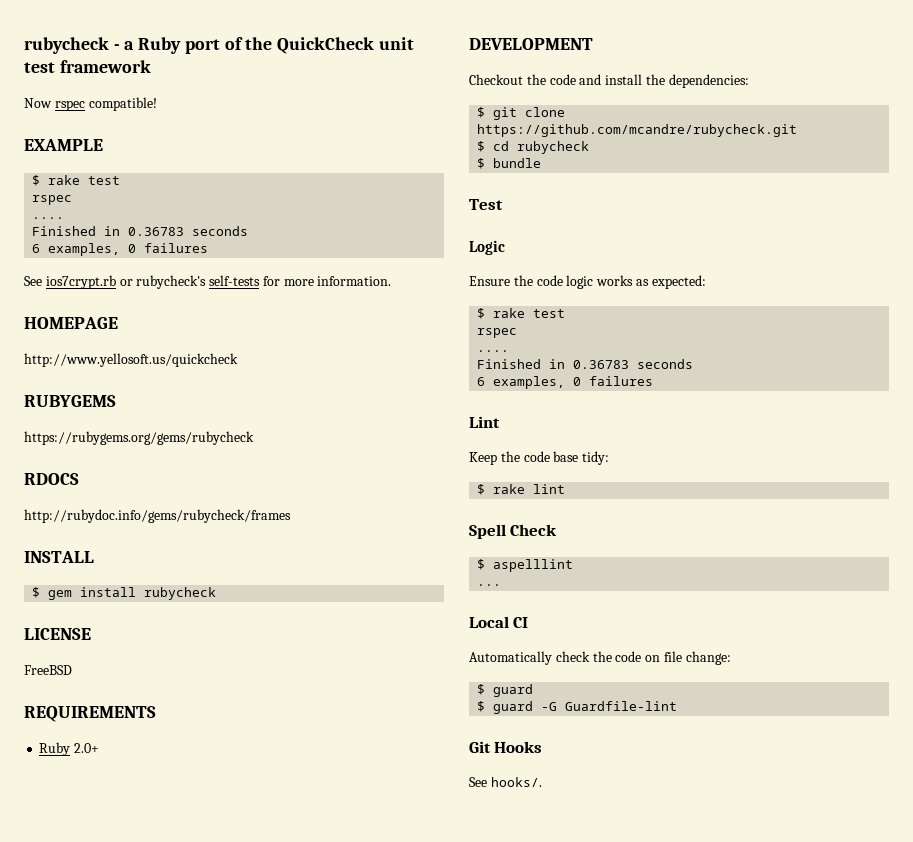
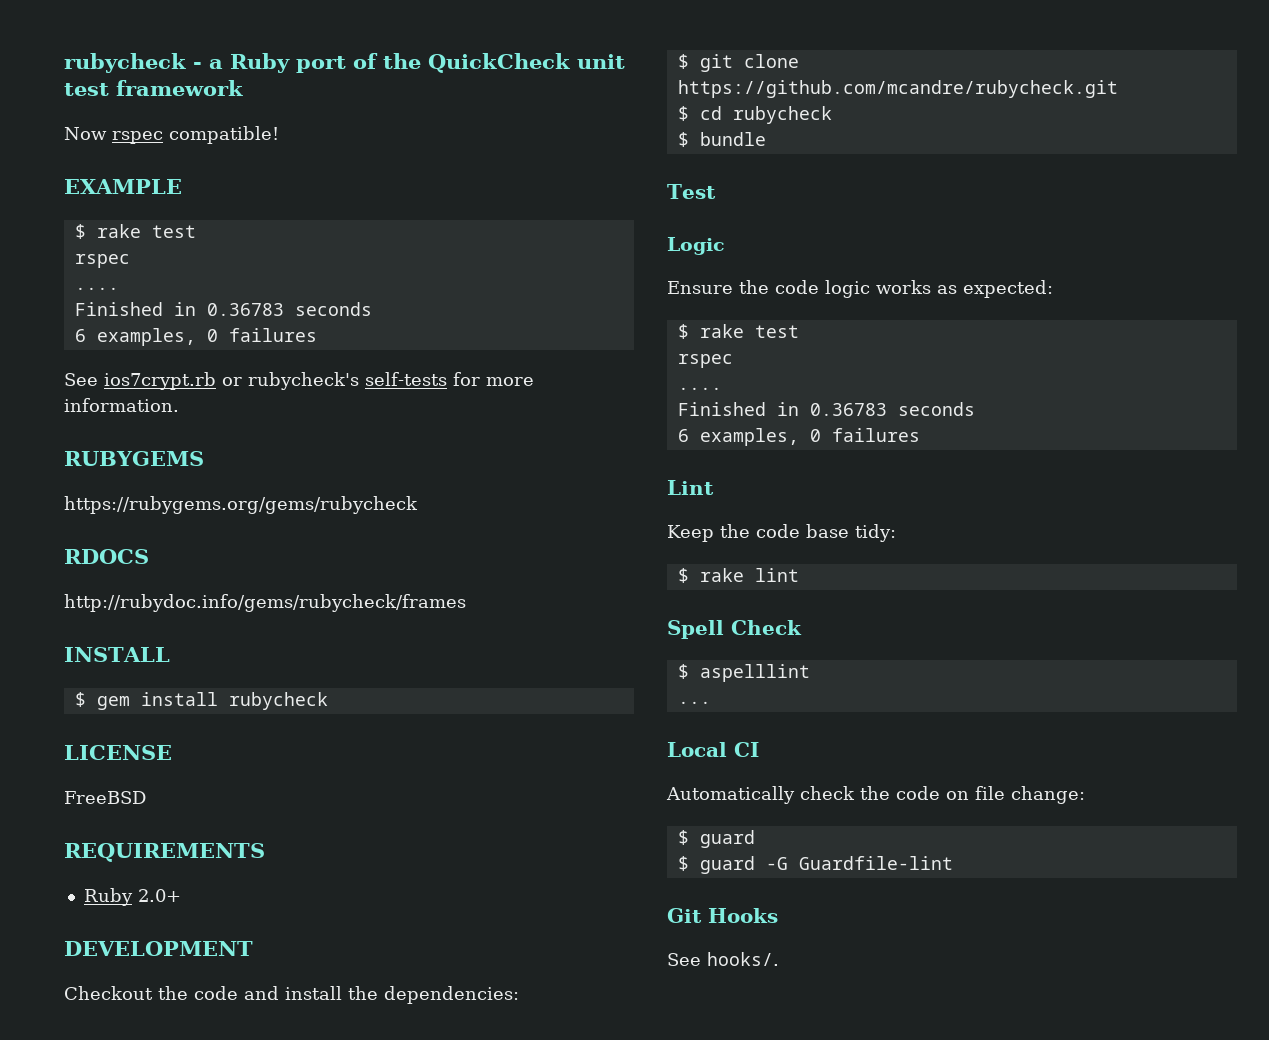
[24,317,118,329] [24,353,238,367] // HOMEPAGE // http://www.yellosoft.us/quickcheck -> (179, 405) none

